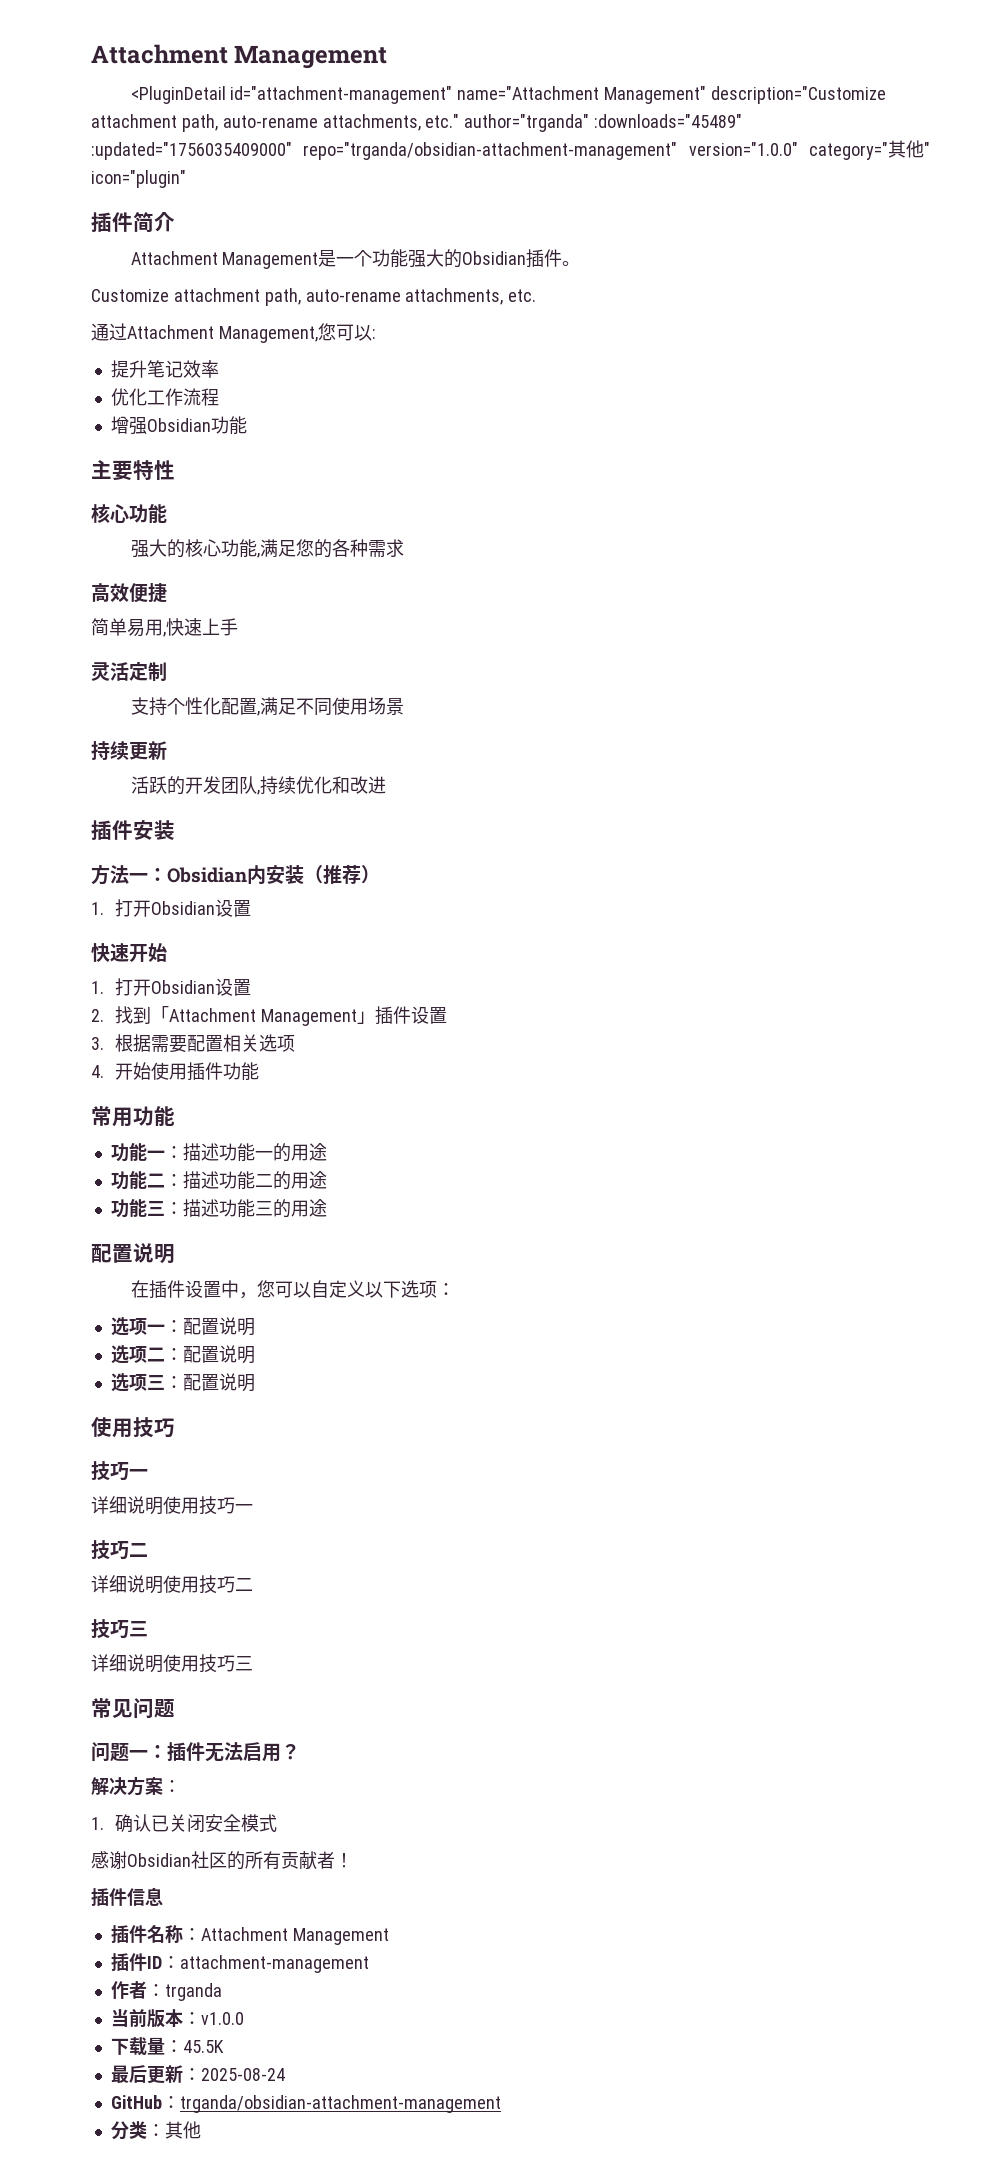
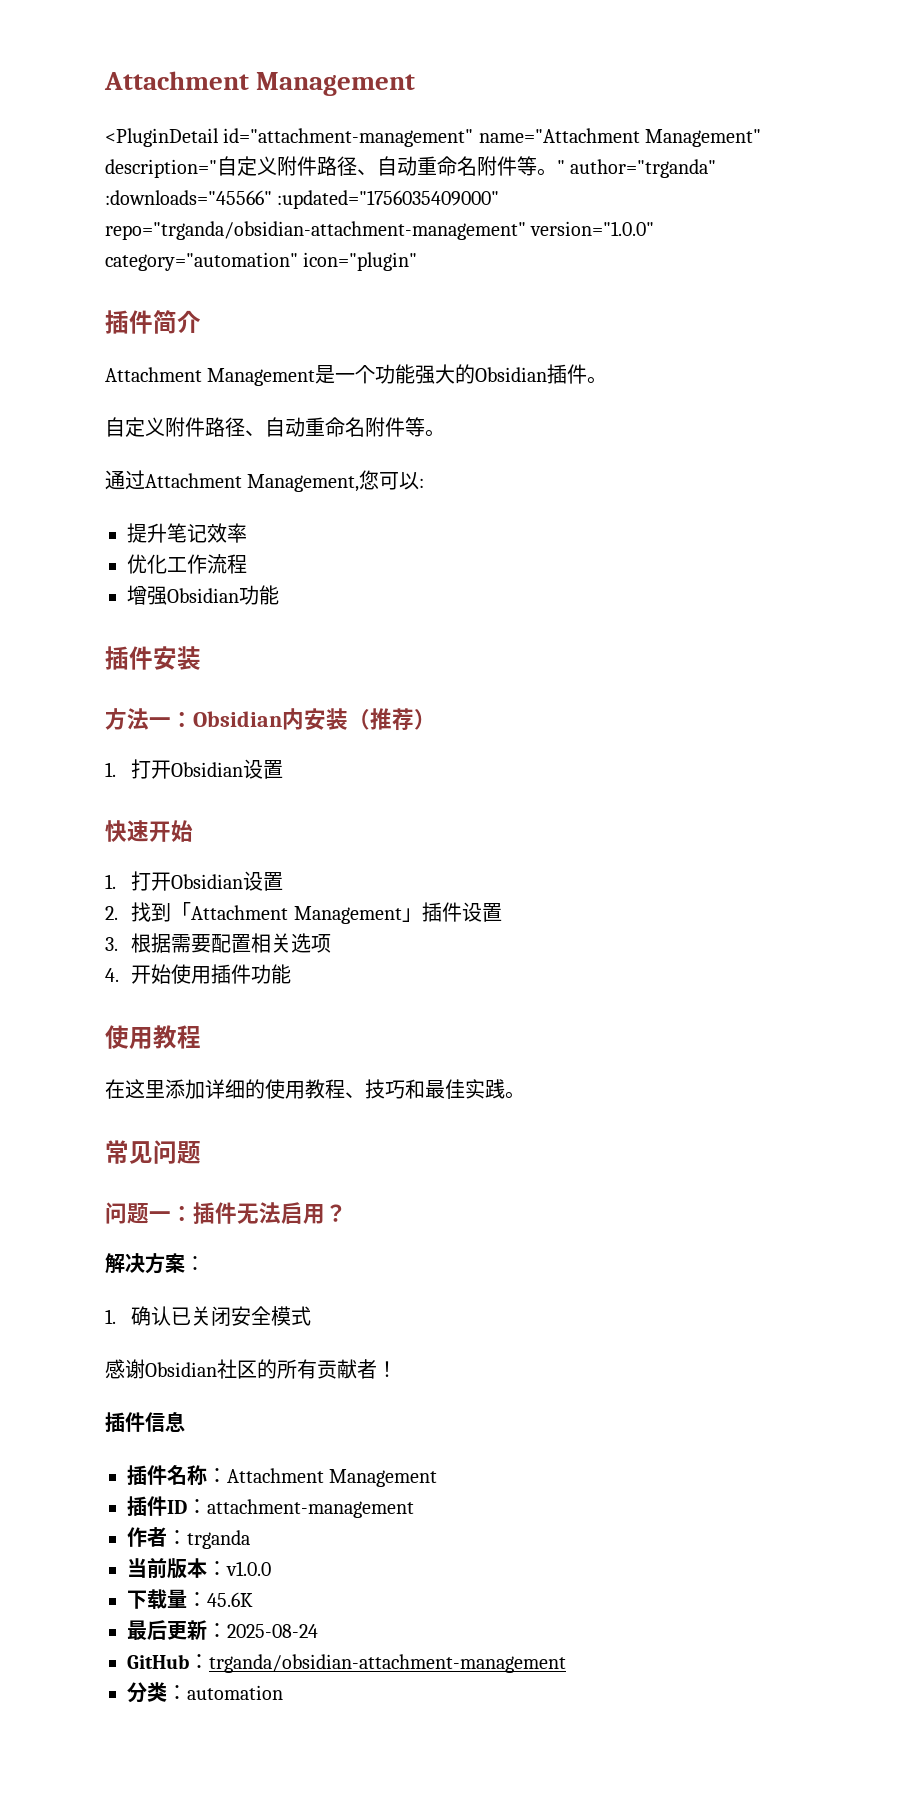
[710,86,886,104] [91,114,743,132] [91,140,930,160] description="Customize attachment path, auto-rename attachments, etc." author="trganda" :downloads="45489" :updated="1756035409000" repo="trganda/obsidian-attachment-management" version="1.0.0" category="其他" -> [105,156,717,178] [105,190,500,209] [105,221,655,240] [105,252,298,271] description="自定义附件路径、自动重命名附件等。" author="trganda" :downloads="45566" :updated="1756035409000" repo="trganda/obsidian-attachment-management" version="1.0.0" category="automation"
[91,288,537,306] Customize attachment path, auto-rename attachments, etc. -> [105,417,445,437] 自定义附件路径、自动重命名附件等。
[91,460,175,481] [91,504,167,523] [130,539,404,558] [91,583,167,603] [91,618,238,637] [91,662,167,681] [130,697,404,716] [91,741,167,761] [130,776,386,795] // 主要特性 // 核心功能 // 强大的核心功能,满足您的各种需求 // 高效便捷 // 简单易用,快速上手 // 灵活定制 // 支持个性化配置,满足不同使用场景 // 持续更新 // 活跃的开发团队,持续优化和改进 -> (279, 595) none
[91,1106,175,1127] [110,1143,327,1162] [110,1171,327,1190] [110,1199,327,1218] [91,1243,175,1264] [130,1280,455,1299] [110,1317,255,1336] [110,1345,255,1364] [110,1373,255,1392] [91,1417,175,1438] [91,1461,148,1481] [91,1496,253,1515] [91,1540,148,1560] [91,1575,253,1594] [91,1619,148,1639] [91,1654,253,1673] 常用功能 // 功能一：描述功能一的用途 // 功能二：描述功能二的用途 // 功能三：描述功能三的用途 // 配置说明 // 在插件设置中，您可以自定义以下选项： // 选项一：配置说明 // 选项二：配置说明 // 选项三：配置说明 // 使用技巧 // 技巧一 // 详细说明使用技巧一 // 技巧二 // 详细说明使用技巧二 // 技巧三 // 详细说明使用技巧三 -> [105,1025,201,1049] [105,1079,525,1099] 使用教程 // 在这里添加详细的使用教程、技巧和最佳实践。
[182,2040,224,2053] 45.5K -> [207,1592,253,1607] 45.6K
[164,2121,201,2139] 其他 -> [187,1685,283,1700] automation

